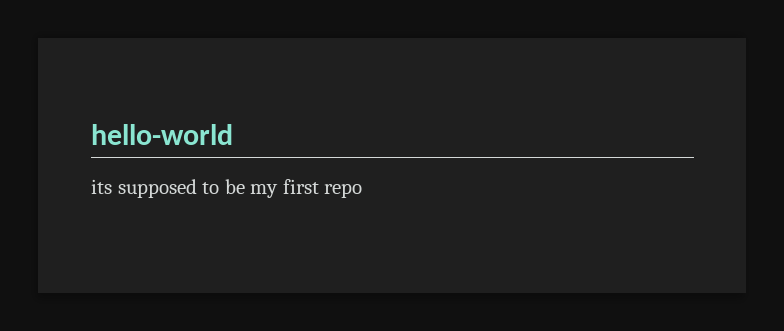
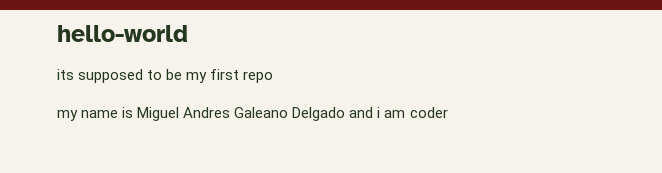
(363, 190) none -> [57,107,448,121] // my name is Miguel Andres Galeano Delgado and i am coder

